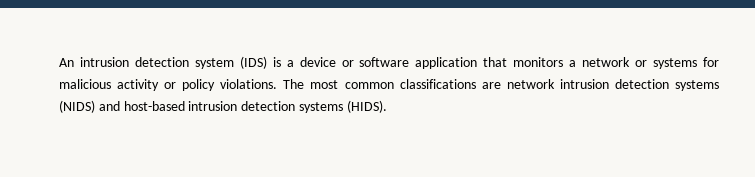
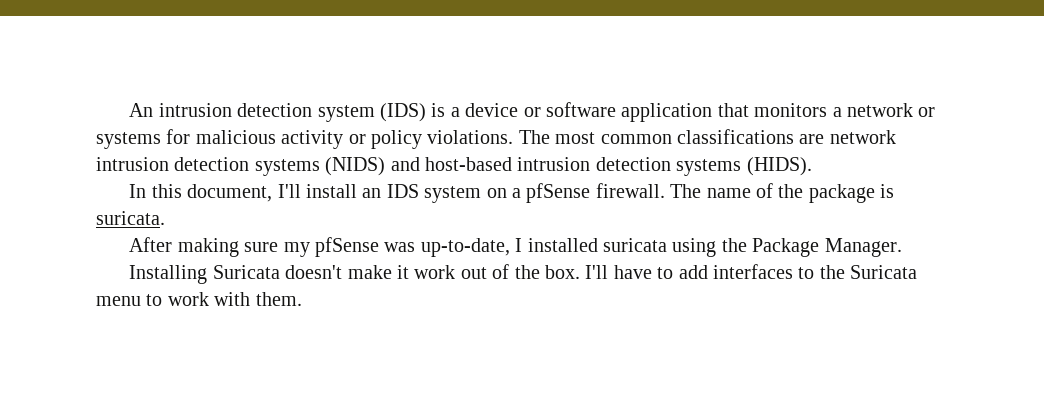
(387, 106) none -> [129,183,895,203] [96,211,165,225] [129,237,902,257] [129,264,918,284] [96,292,302,306] // In this document, I'll install an IDS system on a pfSense firewall. The name of the package is suricata. // After making sure my pfSense was up-to-date, I installed suricata using the Package Manager. // Installing Suricata doesn't make it work out of the box. I'll have to add interfaces to the Suricata menu to work with them.

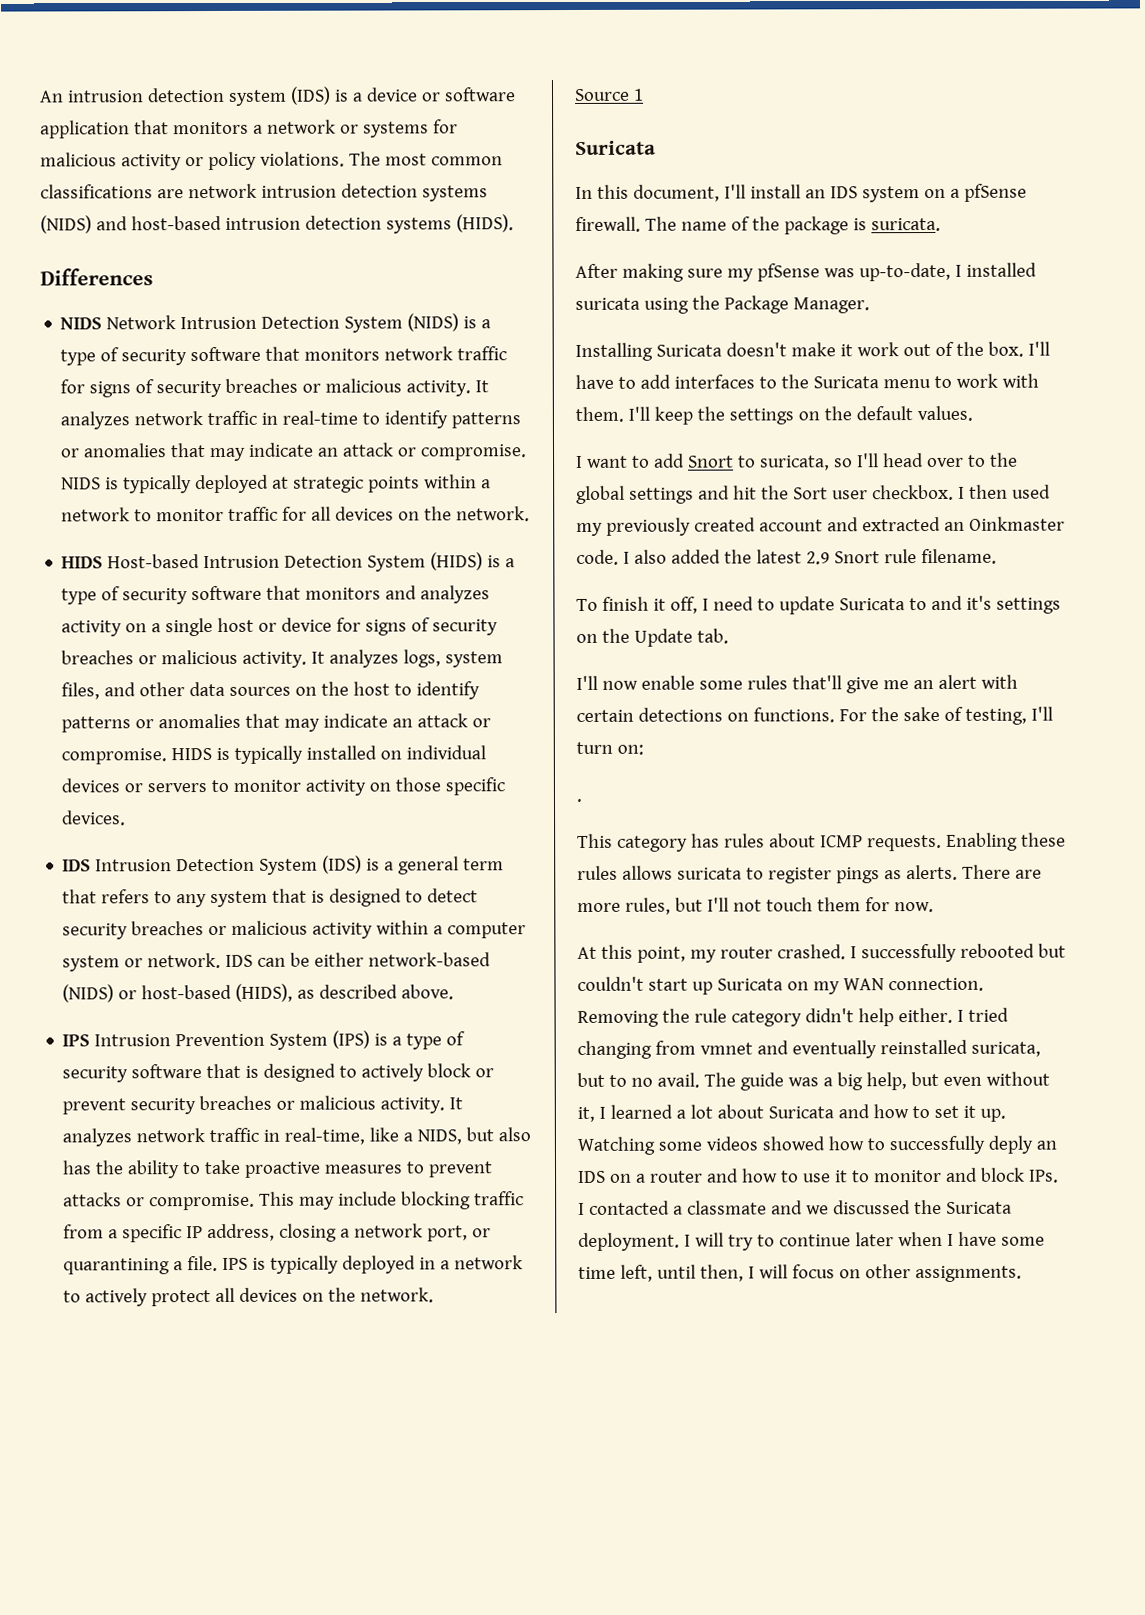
(812, 166) none -> [40,268,153,286] [60,313,492,333] [60,346,508,366] [60,378,490,398] [60,410,522,430] [60,442,528,462] [61,474,492,494] [61,506,531,522] [61,552,516,572] [61,585,491,605] [61,617,499,637] [61,649,504,668] [61,681,481,700] [61,713,492,733] [61,745,487,765] [61,777,506,796] [62,810,127,826] [62,855,505,875] [62,888,479,908] [62,920,527,940] [62,952,492,972] [62,983,455,1003] [62,1030,466,1050] [62,1063,495,1083] [62,1095,464,1115] [62,1127,532,1147] [62,1159,494,1179] [63,1191,525,1211] [63,1223,492,1243] [63,1255,524,1275] [63,1287,435,1307] [574,88,644,101] [575,140,656,155] // Differences // NIDS Network Intrusion Detection System (NIDS) is a type of security software that monitors network traffic for signs of security breaches or malicious activity. It analyzes network traffic in real-time to identify patterns or anomalies that may indicate an attack or compromise. NIDS is typically deployed at strategic points within a network to monitor traffic for all devices on the network. // HIDS Host-based Intrusion Detection System (HIDS) is a type of security software that monitors and analyzes activity on a single host or device for signs of security breaches or malicious activity. It analyzes logs, system files, and other data sources on the host to identify patterns or anomalies that may indicate an attack or compromise. HIDS is typically installed on individual devices or servers to monitor activity on those specific devices. // IDS Intrusion Detection System (IDS) is a general term that refers to any system that is designed to detect security breaches or malicious activity within a computer system or network. IDS can be either network-based (NIDS) or host-based (HIDS), as described above. // IPS Intrusion Prevention System (IPS) is a type of security software that is designed to actively block or prevent security breaches or malicious activity. It analyzes network traffic in real-time, like a NIDS, but also has the ability to take proactive measures to prevent attacks or compromise. This may include blocking traffic from a specific IP address, closing a network port, or quarantining a file. IPS is typically deployed in a network to actively protect all devices on the network. // Source 1 // Suricata
(302, 299) none -> [627,405,973,425] [576,452,1018,471] [576,484,1051,504] [576,516,1065,536] [576,548,997,565] [576,595,1061,615] [576,628,729,647] [576,674,1018,694] [576,706,1053,725] [576,741,644,755] [576,798,582,802] [577,832,1066,852] [577,864,1042,884] [577,897,934,915] [577,943,1066,963] [577,976,984,995] [577,1007,1009,1027] [577,1039,1041,1059] [577,1071,1050,1091] [577,1104,1006,1122] [577,1135,1057,1155] [578,1167,1059,1183] [578,1199,1012,1215] [578,1231,1045,1251] [578,1264,1022,1283] I'll keep the settings on the default values. // I want to add Snort to suricata, so I'll head over to the global settings and hit the Sort user checkbox. I then used my previously created account and extracted an Oinkmaster code. I also added the latest 2.9 Snort rule filename. // To finish it off, I need to update Suricata to and it's settings on the Update tab. // I'll now enable some rules that'll give me an alert with certain detections on functions. For the sake of testing, I'll turn on: // . // This category has rules about ICMP requests. Enabling these rules allows suricata to register pings as alerts. There are more rules, but I'll not touch them for now. // At this point, my router crashed. I successfully rebooted but couldn't start up Suricata on my WAN connection. Removing the rule category didn't help either. I tried changing from vmnet and eventually reinstalled suricata, but to no avail. The guide was a big help, but even without it, I learned a lot about Suricata and how to set it up. Watching some videos showed how to successfully deply an IDS on a router and how to use it to monitor and block IPs. I contacted a classmate and we discussed the Suricata deployment. I will try to continue later when I have some time left, until then, I will focus on other assignments.

